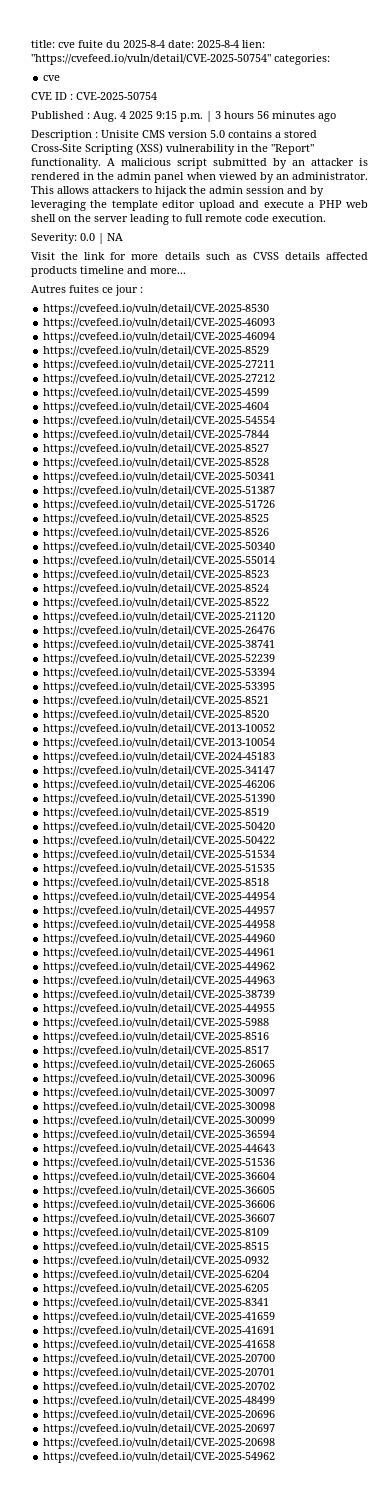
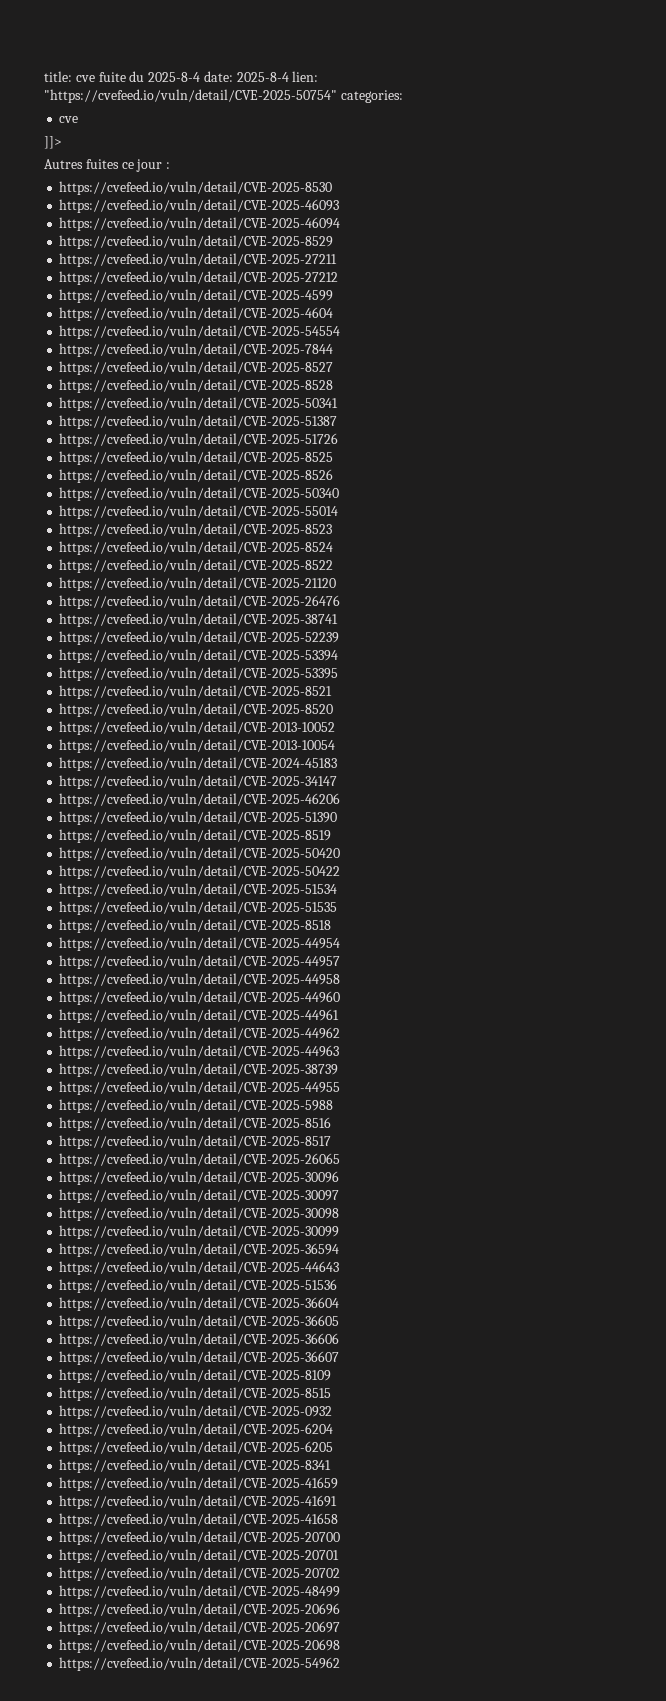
[31,92,157,100] [31,111,336,122] [31,130,317,141] [31,143,314,155] [31,158,368,169] [31,172,368,183] [31,186,324,197] [31,200,369,211] [31,214,326,225] [31,233,123,244] [31,252,368,260] [31,266,186,277] CVE ID : CVE-2025-50754 // Published : Aug. 4 2025 9:15 p.m. | 3 hours 56 minutes ago // Description : Unisite CMS version 5.0 contains a stored Cross-Site Scripting (XSS) vulnerability in the "Report" functionality. A malicious script submitted by an attacker is rendered in the admin panel when viewed by an administrator. This allows attackers to hijack the admin session and by leveraging the template editor upload and execute a PHP web shell on the server leading to full remote code execution. // Severity: 0.0 | NA // Visit the link for more details such as CVSS details affected products timeline and more... -> [44,136,62,149] ]]>

